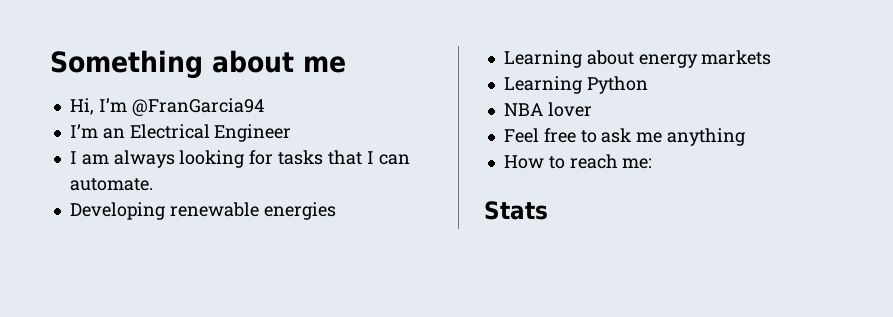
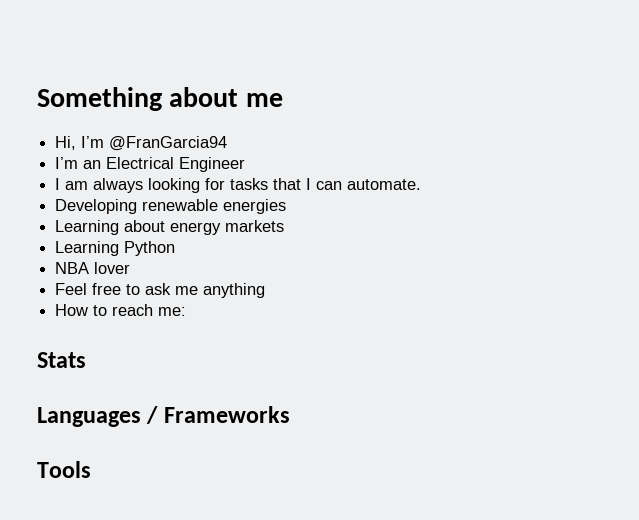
(548, 210) none -> [37,406,290,427] [37,461,91,478] // Languages / Frameworks // Tools

